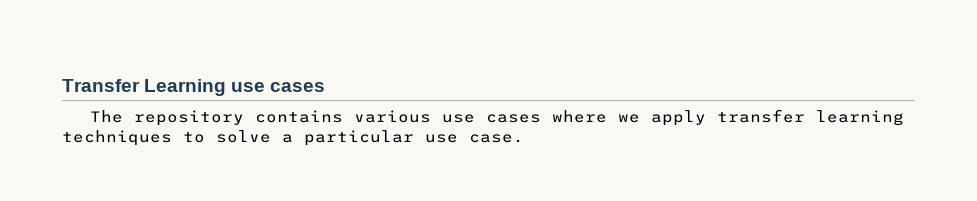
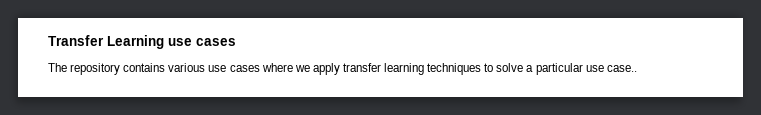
[469,134,524,143] case. -> [606,65,637,72] case..

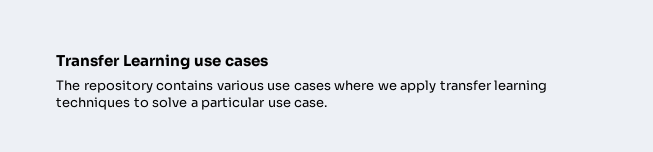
[606,65,637,72] case.. -> [294,99,328,108] case.

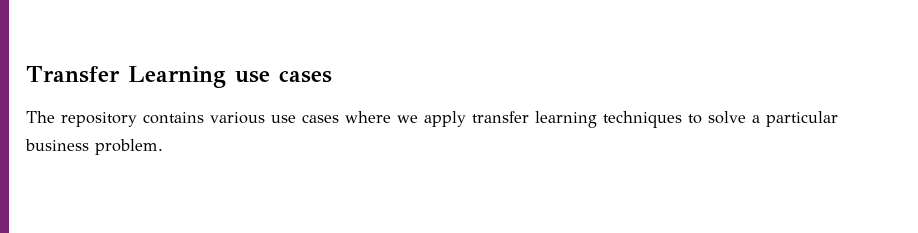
[267,99,328,108] use case. -> [25,139,163,155] business problem.

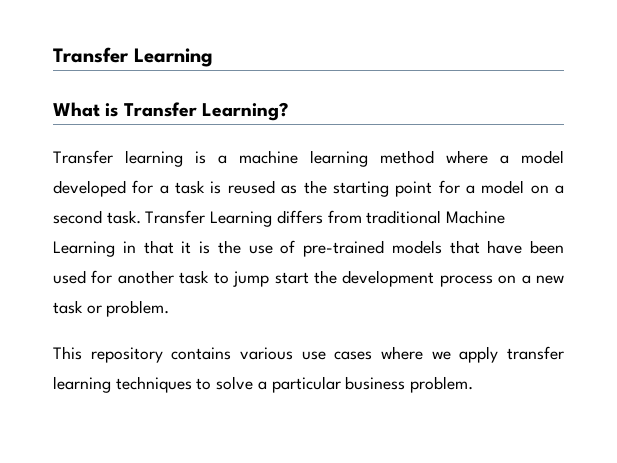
[26,66,332,88] [26,111,55,123] Transfer Learning use cases // The -> [53,47,213,67] [53,102,288,121] [53,150,564,167] [53,180,564,197] [53,210,506,227] [53,240,564,257] [53,270,564,287] [53,300,170,317] [53,346,82,360] Transfer Learning // What is Transfer Learning? // Transfer learning is a machine learning method where a model developed for a task is reused as the starting point for a model on a second task. Transfer Learning differs from traditional Machine Learning in that it is the use of pre-trained models that have been used for another task to jump start the development process on a new task or problem. // This

